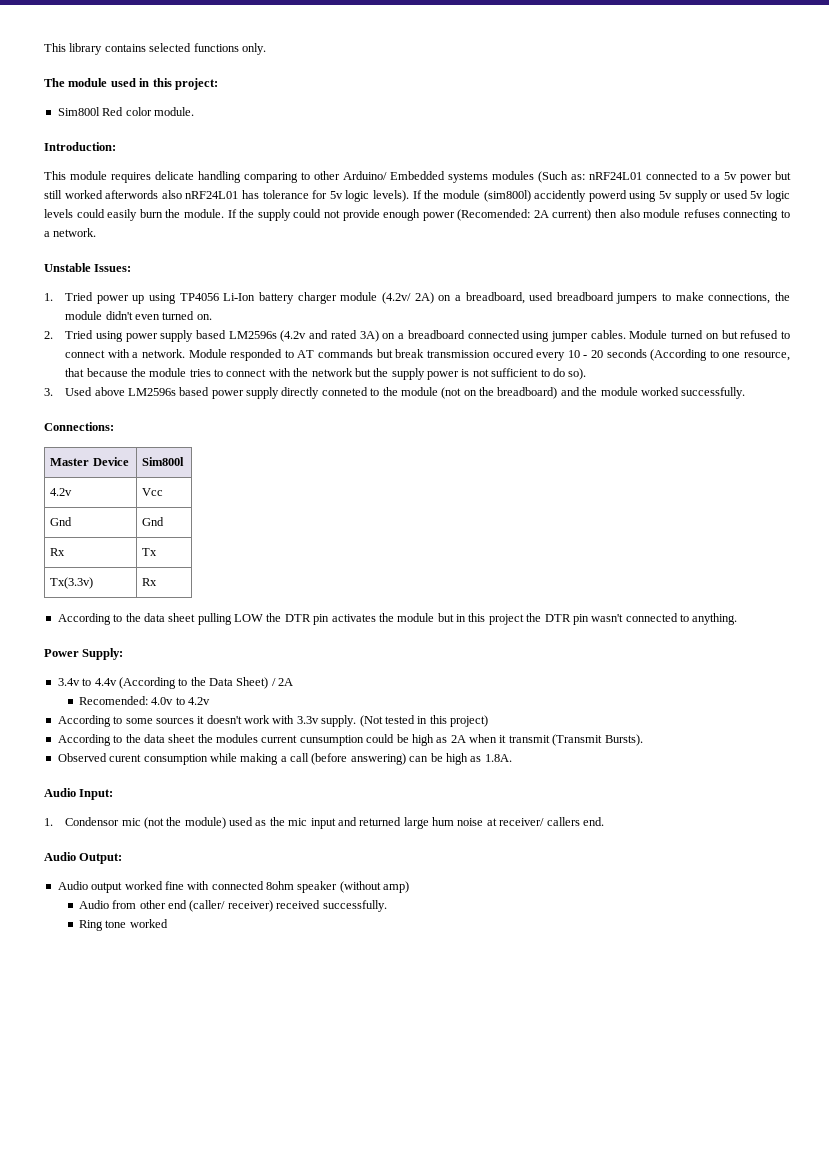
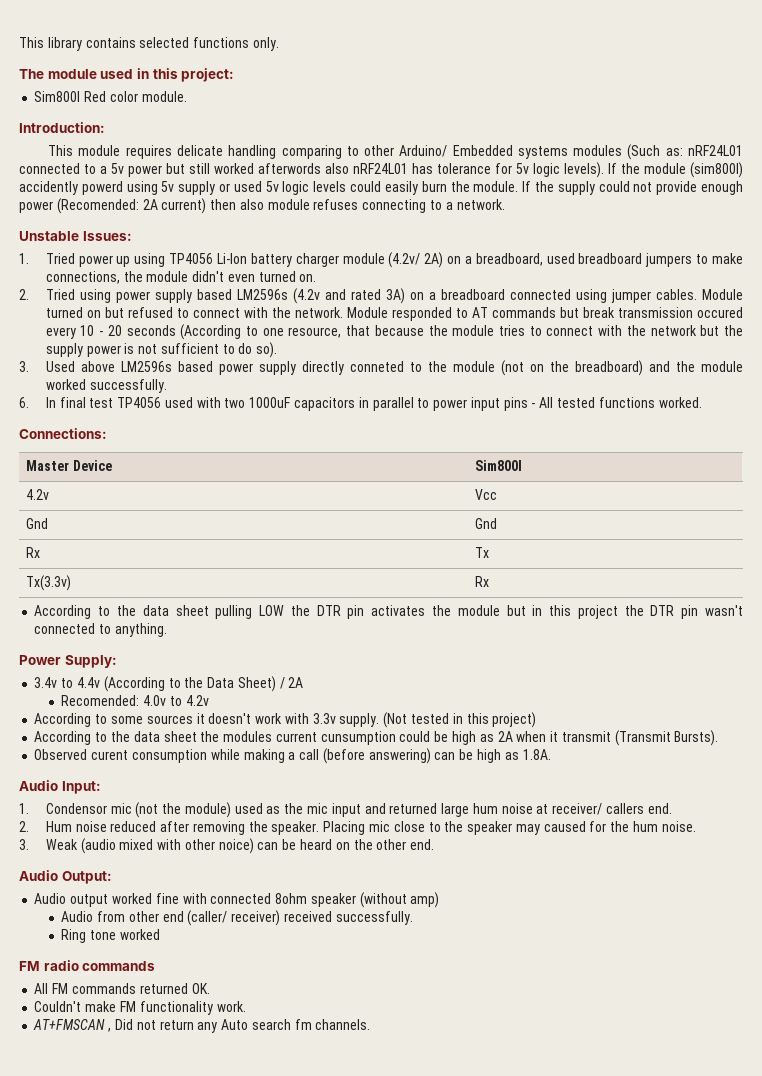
[132,352,139,358] a -> [271,307,291,318] the
(746, 393) none -> [19,397,702,411] // 6. In final test TP4056 used with two 1000uF capacitors in parallel to power input pins - All tested functions worked.
(604, 821) none -> [19,821,696,835] [19,838,435,854] // 2. Hum noise reduced after removing the speaker. Placing mic close to the speaker may caused for the hum noise. // 3. Weak (audio mixed with other noice) can be heard on the other end.
(168, 923) none -> [19,960,156,971] [34,983,210,994] [34,1001,246,1015] [33,1019,371,1033] // FM radio commands // All FM commands returned OK. // Couldn't make FM functionality work. // AT+FMSCAN , Did not return any Auto search fm channels.

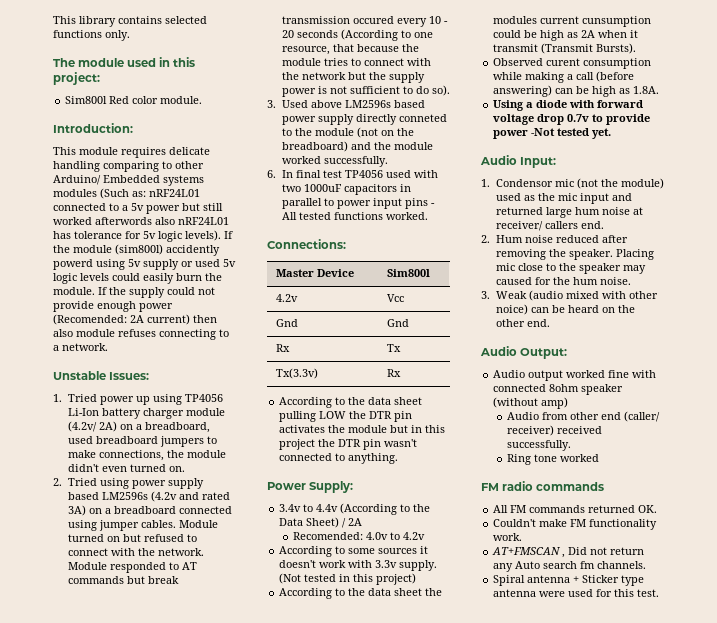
(551, 754) none -> [493,100,644,111] [493,114,651,125] [493,128,612,139] // Using a diode with forward voltage drop 0.7v to provide power -Not tested yet.
(371, 1024) none -> [493,575,645,586] [493,589,660,597] // Spiral antenna + Sticker type antenna were used for this test.

